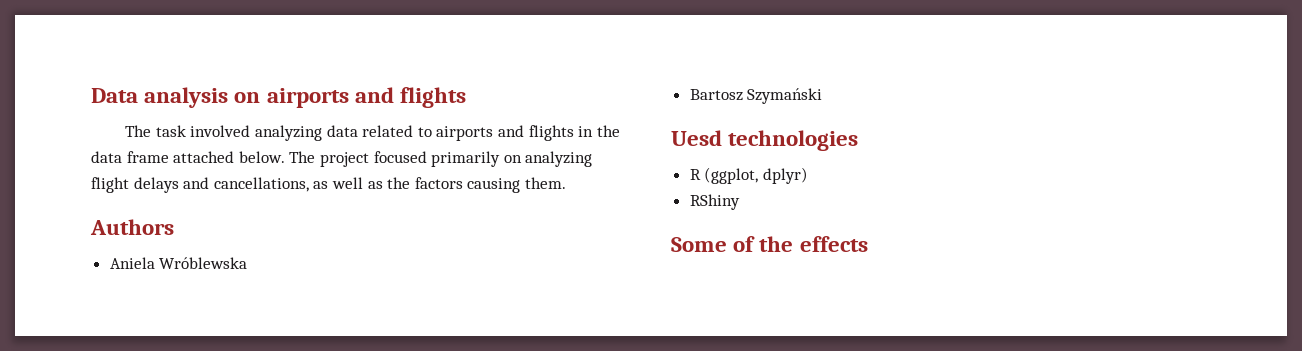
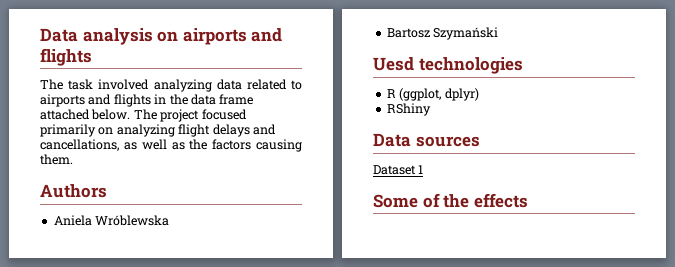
(740, 202) none -> [373,133,480,147] [373,165,424,175] // Data sources // Dataset 1

